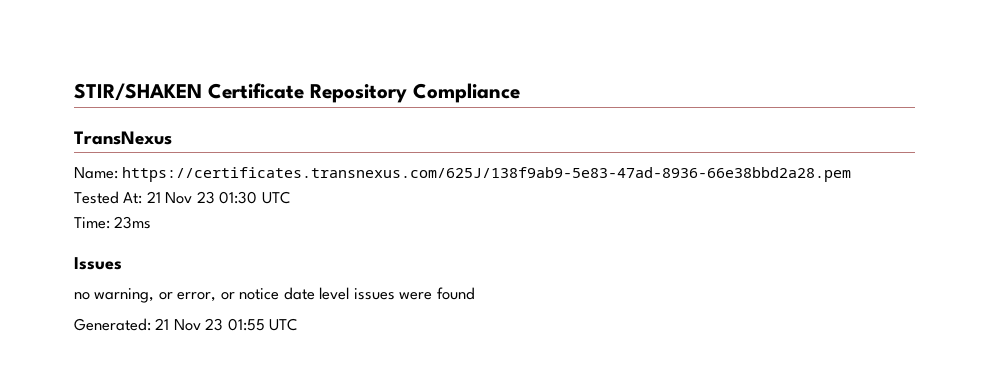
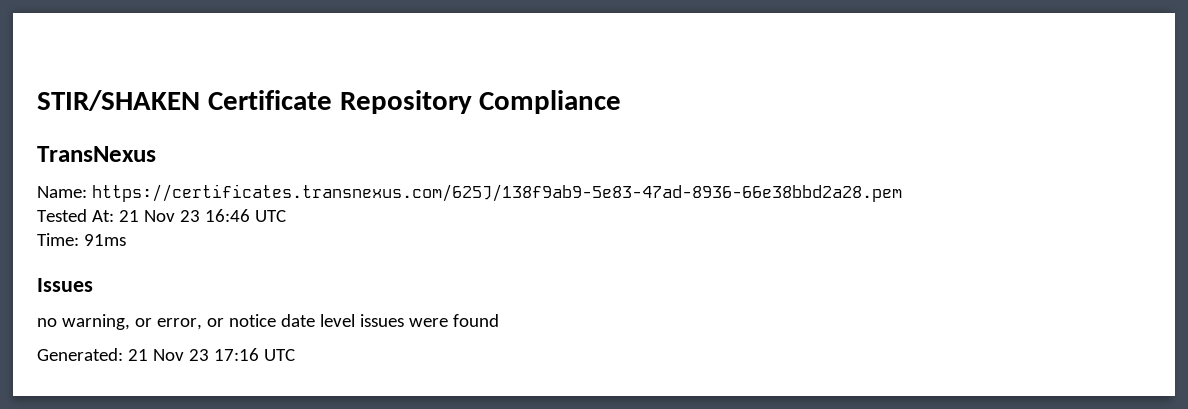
[219,191,258,204] 01:30 -> [204,209,250,222] 16:46
[114,216,152,229] 23ms -> [83,234,126,246] 91ms
[227,318,265,331] 01:55 -> [213,348,259,361] 17:16

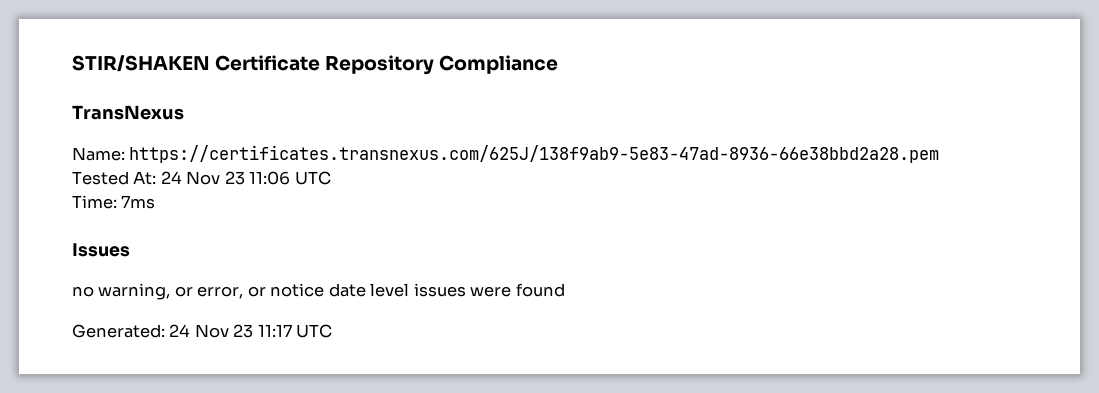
[118,209,250,222] 21 Nov 23 16:46 -> [160,171,291,185] 24 Nov 23 11:06
[83,234,126,246] 91ms -> [121,195,156,209] 7ms
[127,348,259,361] 21 Nov 23 17:16 -> [169,324,292,338] 24 Nov 23 11:17

